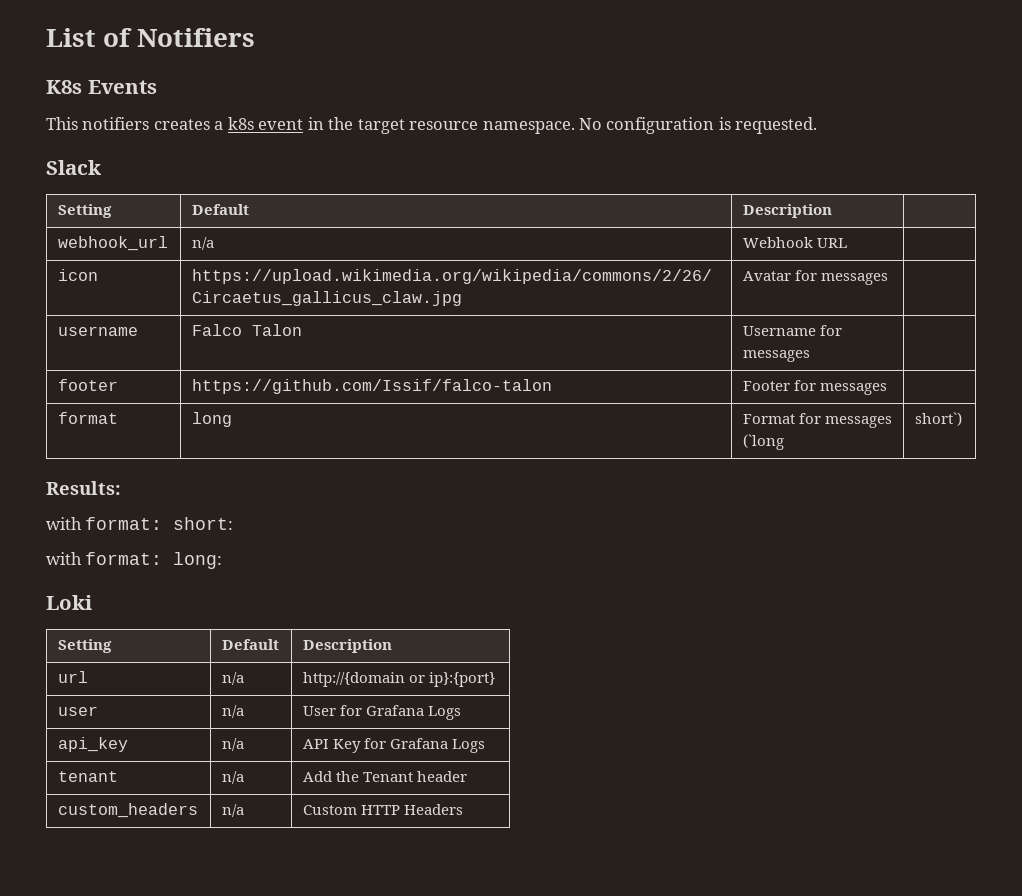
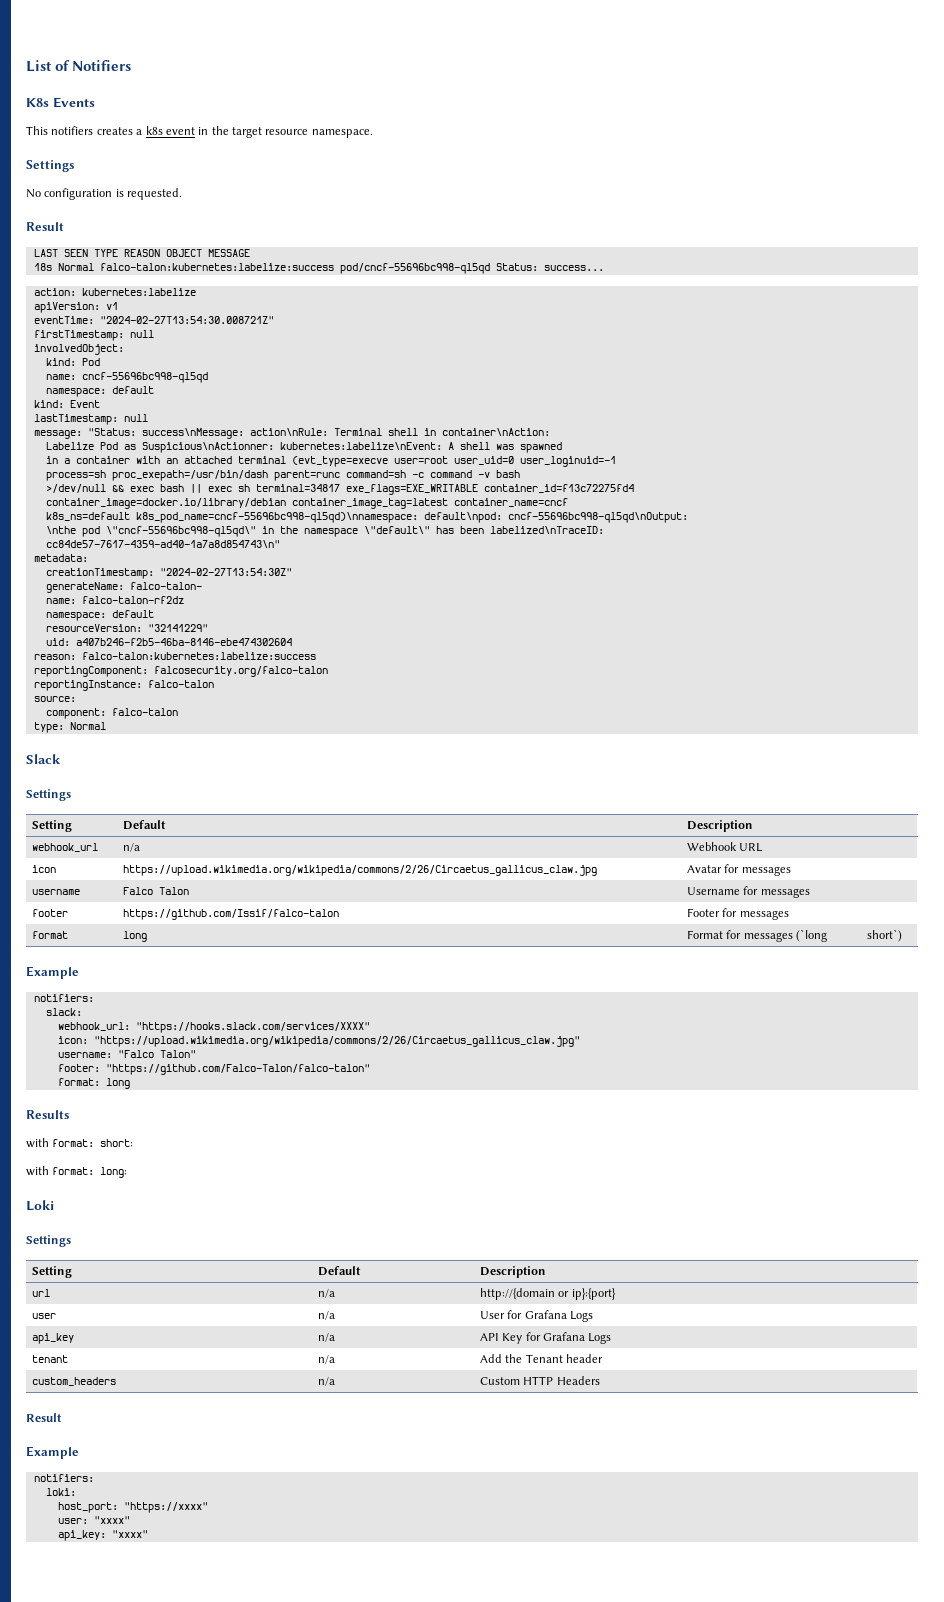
(575, 127) none -> [26,160,74,172] // Settings //
(818, 125) none -> [26,222,64,231] [33,249,250,257] [33,263,604,274] [33,288,196,296] [33,302,118,313] [33,316,274,324] [33,330,154,341] [33,344,124,355] [45,358,100,366] [45,372,208,383] [45,386,154,397] [33,400,100,408] [33,414,148,425] [33,428,550,439] [45,442,562,453] [45,456,616,467] [45,470,520,481] [45,484,634,495] [45,498,568,509] [45,512,688,523] [45,526,604,537] [45,540,280,548] [33,554,88,562] [45,568,292,579] [45,582,202,593] [45,596,184,604] [45,610,154,621] [45,624,208,632] [45,638,292,646] [33,652,316,660] [33,666,328,677] [33,680,214,691] [33,696,76,702] [45,708,178,719] [33,722,106,733] // Result // LAST SEEN TYPE REASON OBJECT MESSAGE // 18s Normal falco-talon:kubernetes:labelize:success pod/cncf-55696bc998-ql5qd Status: success... // action: kubernetes:labelize // apiVersion: v1 // eventTime: "2024-02-27T13:54:30.008721Z" // firstTimestamp: null // involvedObject: // kind: Pod // name: cncf-55696bc998-ql5qd // namespace: default // kind: Event // lastTimestamp: null // message: "Status: success\nMessage: action\nRule: Terminal shell in container\nAction: // Labelize Pod as Suspicious\nActionner: kubernetes:labelize\nEvent: A shell was spawned // in a container with an attached terminal (evt_type=execve user=root user_uid=0 user_loginuid=-1 // process=sh proc_exepath=/usr/bin/dash parent=runc command=sh -c command -v bash // >/dev/null && exec bash || exec sh terminal=34817 exe_flags=EXE_WRITABLE container_id=f13c72275fd4 // container_image=docker.io/library/debian container_image_tag=latest container_name=cncf // k8s_ns=default k8s_pod_name=cncf-55696bc998-ql5qd)\nnamespace: default\npod: cncf-55696bc998-ql5qd\nOutput: // \nthe pod \"cncf-55696bc998-ql5qd\" in the namespace \"default\" has been labelized\nTraceID: // cc84de57-7617-4359-ad40-1a7a8d854743\n" // metadata: // creationTimestamp: "2024-02-27T13:54:30Z" // generateName: falco-talon- // name: falco-talon-rf2dz // namespace: default // resourceVersion: "32141229" // uid: a407b246-f2b5-46ba-8146-ebe474302604 // reason: falco-talon:kubernetes:labelize:success // reportingComponent: falcosecurity.org/falco-talon // reportingInstance: falco-talon // source: // component: falco-talon // type: Normal
(102, 167) none -> [26,789,71,801] // Settings
[46,481,121,495] Results: -> [26,966,79,979] [33,994,94,1002] [45,1008,82,1016] [57,1022,370,1033] [57,1036,580,1047] [57,1050,196,1058] [57,1064,370,1075] [57,1078,130,1089] [26,1110,69,1119] Example // notifiers: // slack: // webhook_url: "https://hooks.slack.com/services/XXXX" // icon: "https://upload.wikimedia.org/wikipedia/commons/2/26/Circaetus_gallicus_claw.jpg" // username: "Falco Talon" // footer: "https://github.com/Falco-Talon/falco-talon" // format: long // Results
(92, 602) none -> [26,1235,71,1247] // Settings
(463, 809) none -> [26,1413,62,1422] [26,1446,79,1459] [33,1474,94,1482] [45,1488,76,1496] [57,1502,208,1513] [57,1516,130,1524] [57,1530,148,1541] // Result // Example // notifiers: // loki: // host_port: "https://xxxx" // user: "xxxx" // api_key: "xxxx"

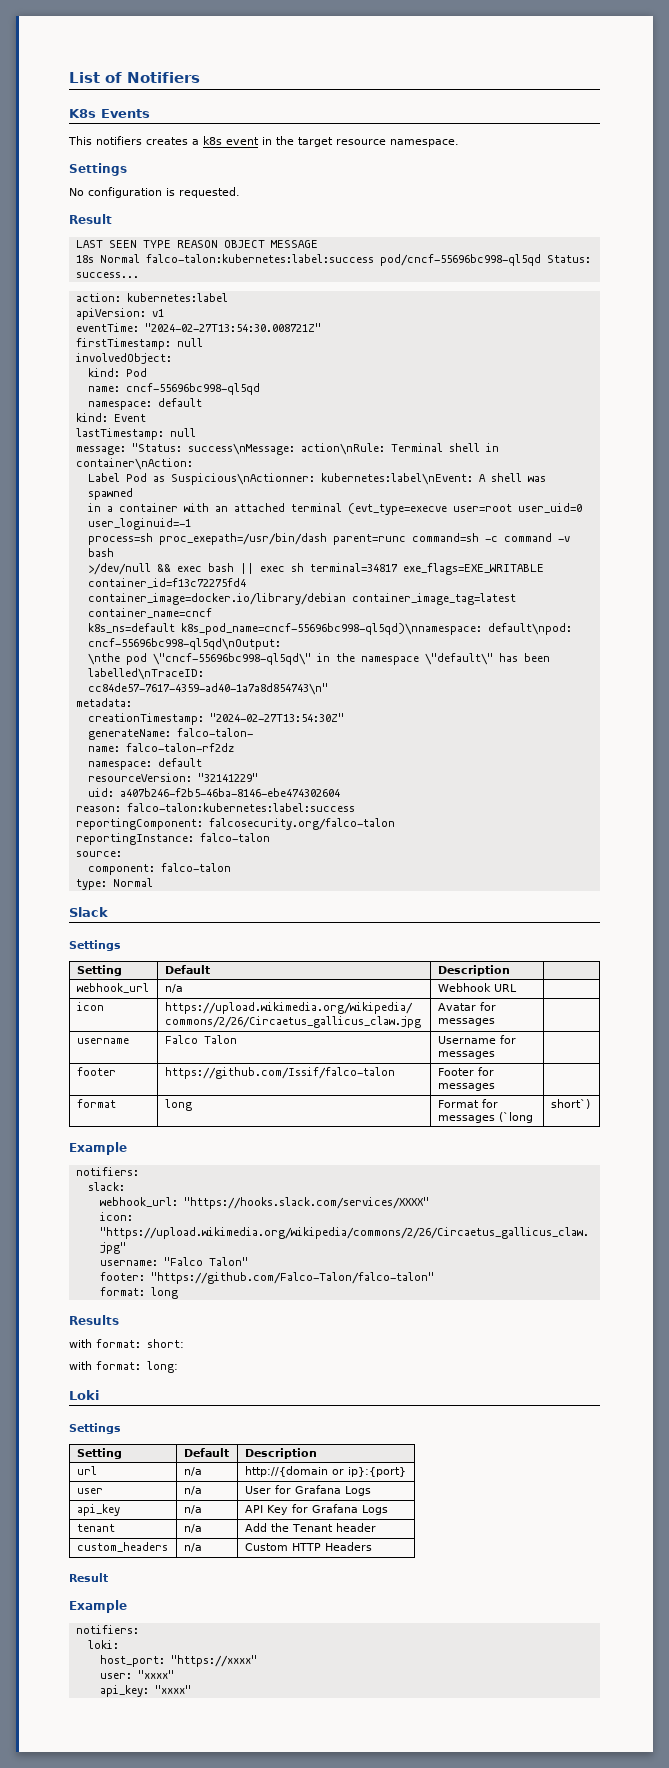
[99,263,334,271] falco-talon:kubernetes:labelize:success -> [145,254,374,263] falco-talon:kubernetes:label:success
[81,288,196,296] kubernetes:labelize -> [126,293,228,302] kubernetes:label
[45,442,94,450] Labelize -> [87,473,120,482] Label
[279,442,442,450] kubernetes:labelize\nEvent: -> [320,473,473,485] kubernetes:label\nEvent:
[489,526,604,534] labelized\nTraceID: -> [87,668,204,680] labelled\nTraceID:
[81,652,316,660] falco-talon:kubernetes:labelize:success -> [126,803,355,812] falco-talon:kubernetes:label:success

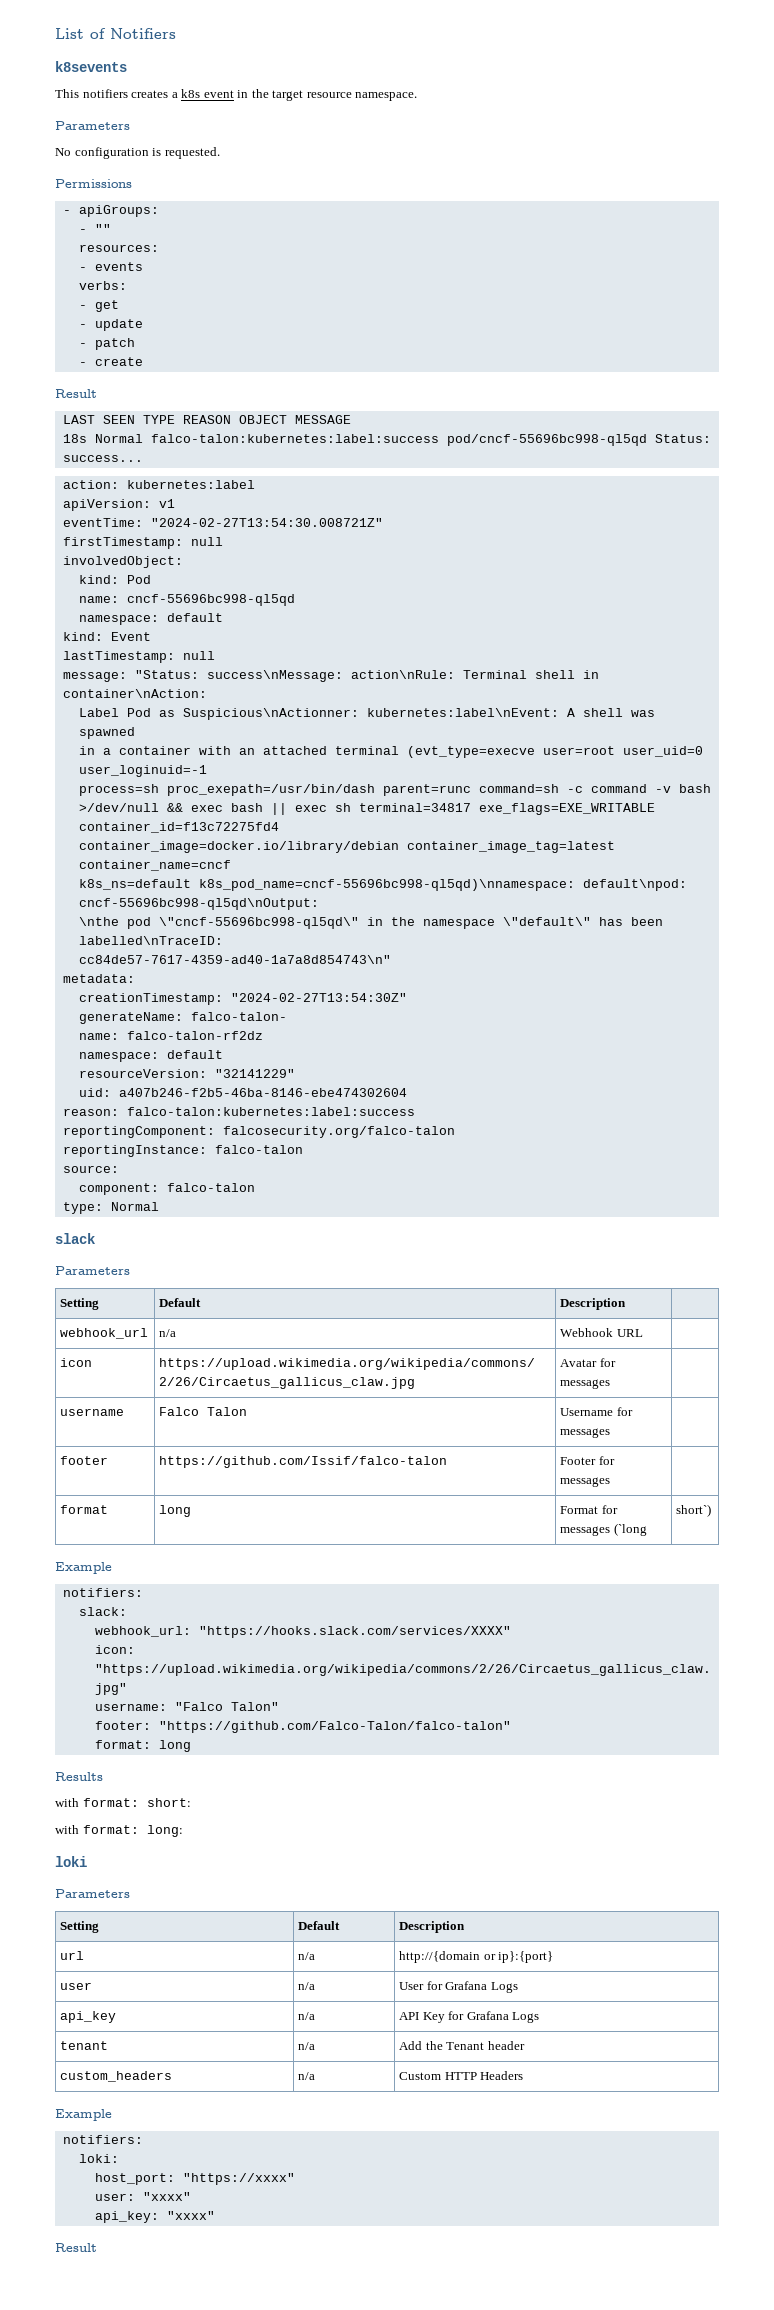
[69,109,150,118] K8s Events -> [55,61,127,72] k8sevents
[69,163,127,176] Settings -> [55,121,130,130] Parameters
(240, 192) none -> [55,179,132,188] [62,205,159,217] [78,224,111,233] [78,244,159,252] [78,262,143,271] [78,281,127,290] [78,300,119,312] [78,319,143,331] [78,338,135,350] [78,357,143,366] // Permissions // - apiGroups: // - "" // resources: // - events // verbs: // - get // - update // - patch // - create
[69,907,108,917] [69,940,121,951] Slack // Settings -> [55,1233,95,1244] [55,1266,130,1275] slack // Parameters
[69,1390,99,1400] [69,1423,121,1434] Loki // Settings -> [55,1856,87,1867] [55,1889,130,1898] loki // Parameters
[69,1573,108,1582] // Result -> (524, 2075) none
(191, 1689) none -> [55,2243,97,2252] // Result

